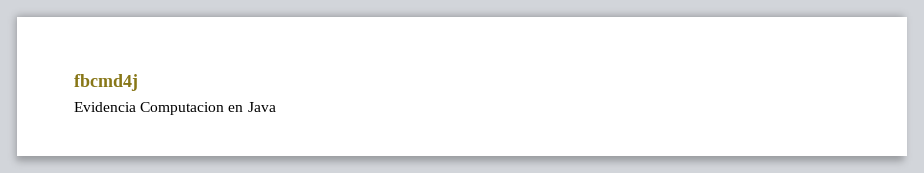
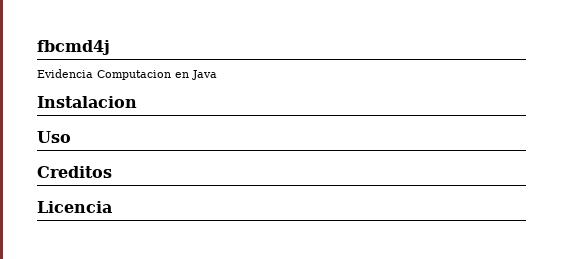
(276, 107) none -> [37,96,137,108] [37,131,71,143] [37,166,112,178] [37,201,112,213] // Instalacion // Uso // Creditos // Licencia

